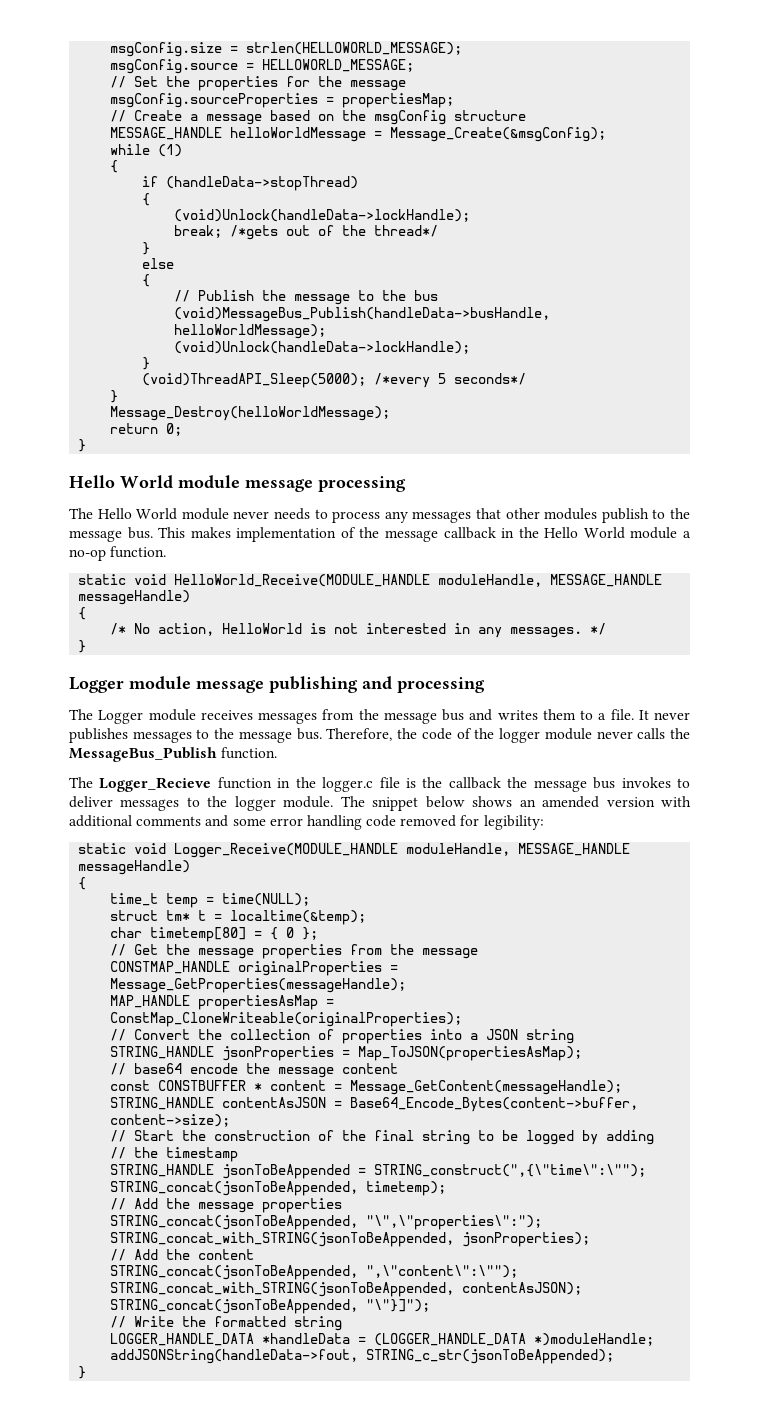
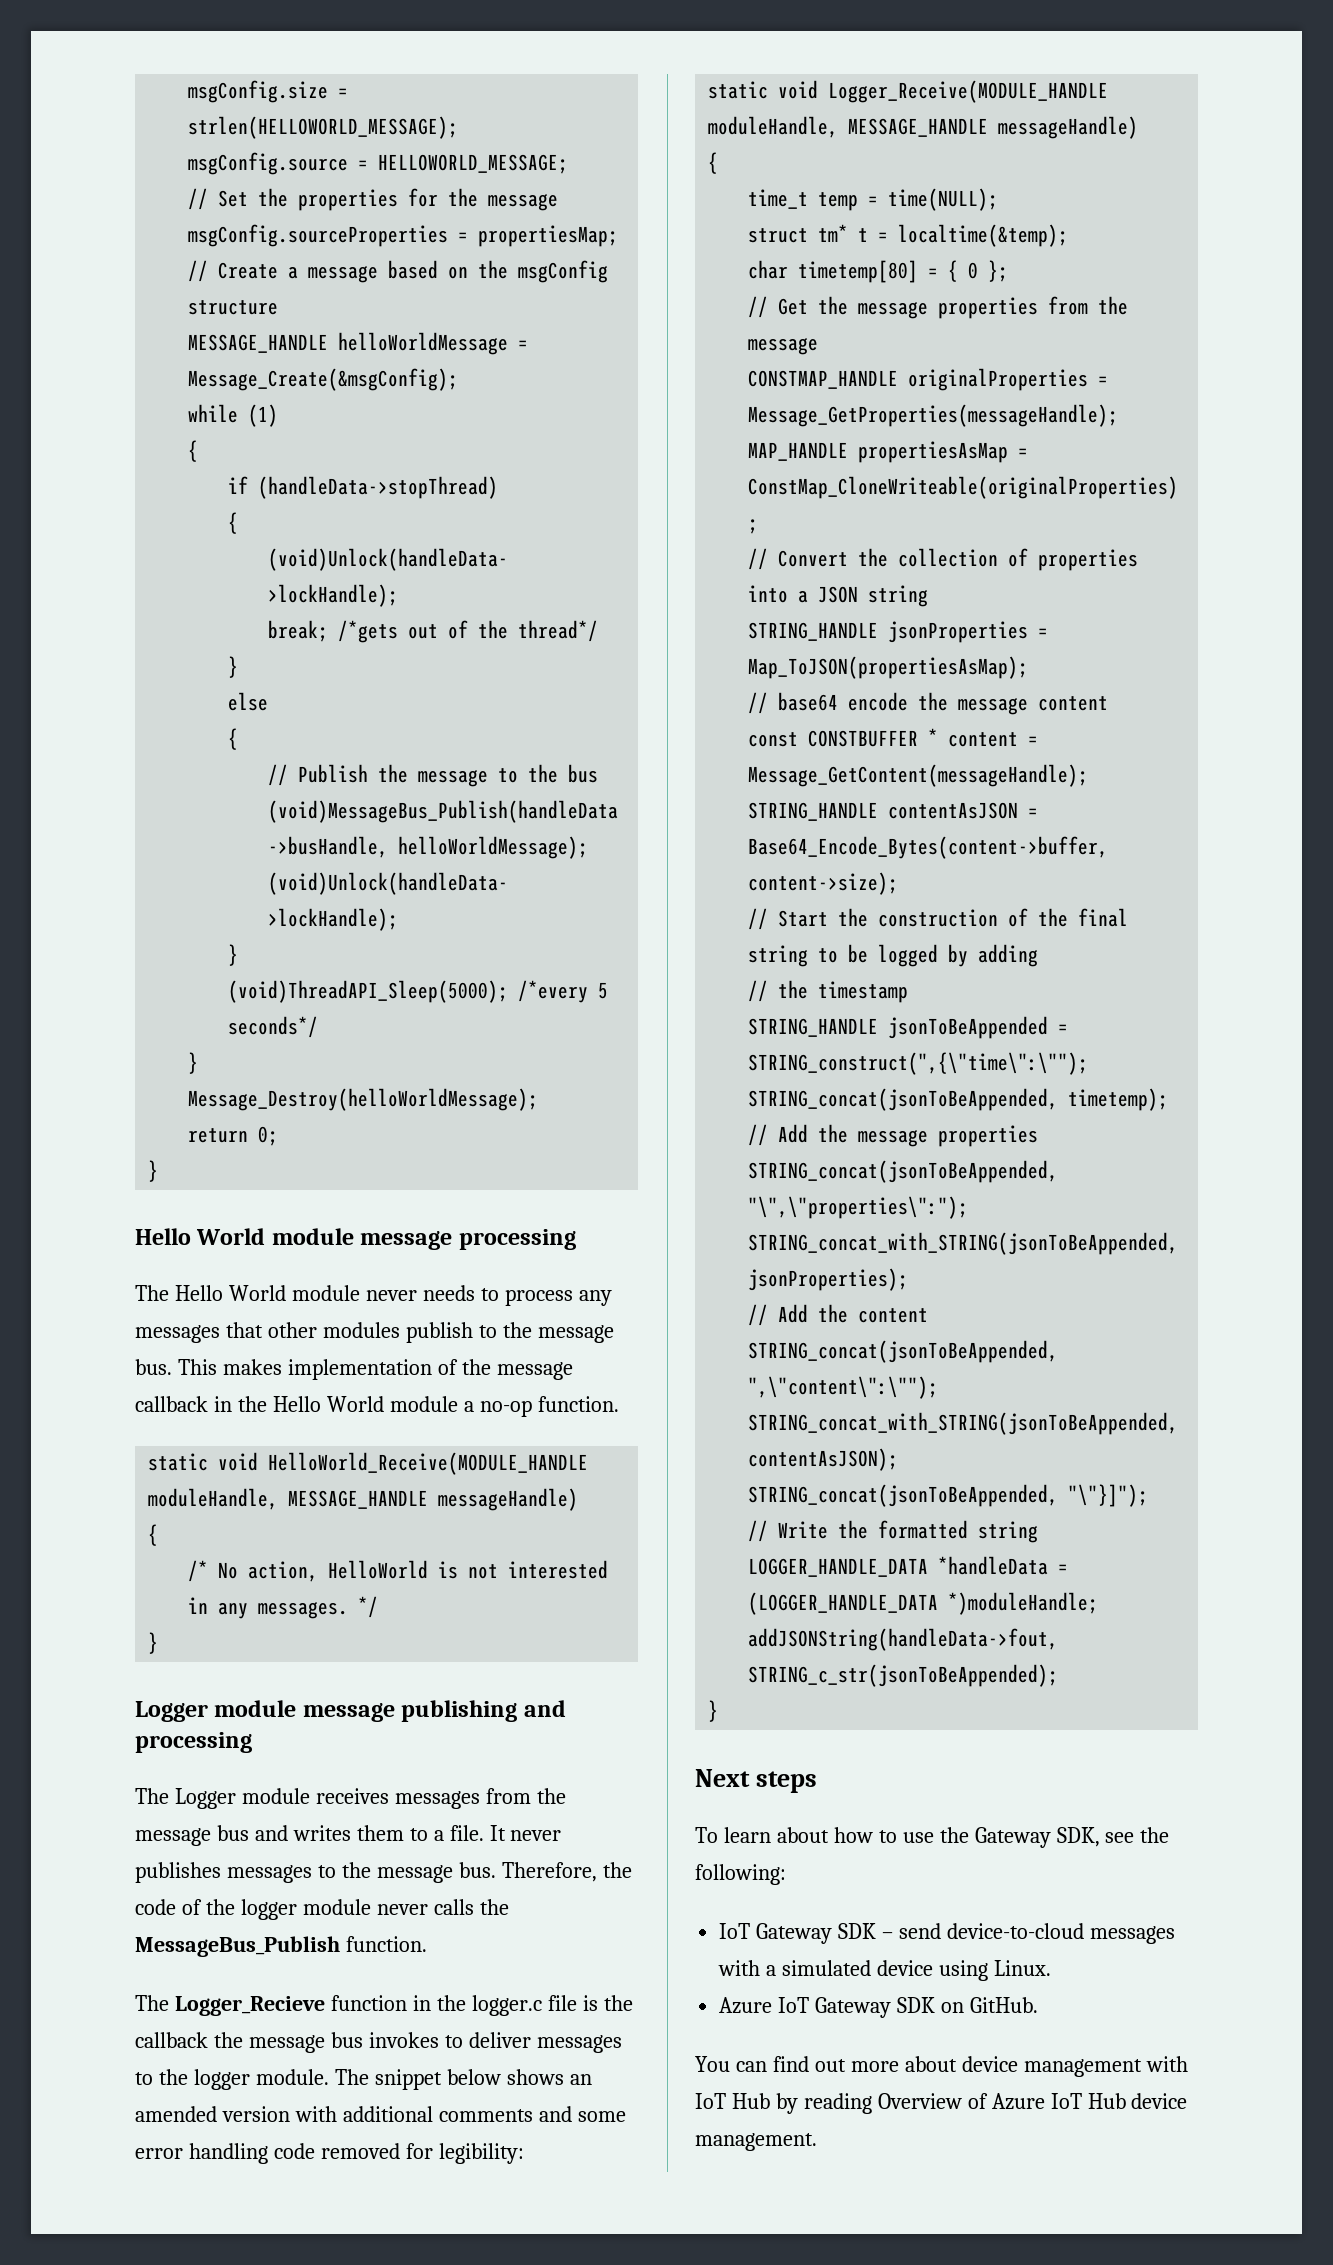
(87, 1372) none -> [695,1769,817,1793] [695,1827,1170,1848] [695,1864,786,1885] [719,1923,1175,1944] [718,1960,1051,1981] [719,1997,1038,2018] [695,2056,1188,2077] [695,2093,1188,2114] [695,2133,817,2151] // Next steps // To learn about how to use the Gateway SDK, see the following: // IoT Gateway SDK – send device-to-cloud messages with a simulated device using Linux. // Azure IoT Gateway SDK on GitHub. // You can find out more about device management with IoT Hub by reading Overview of Azure IoT Hub device management.

